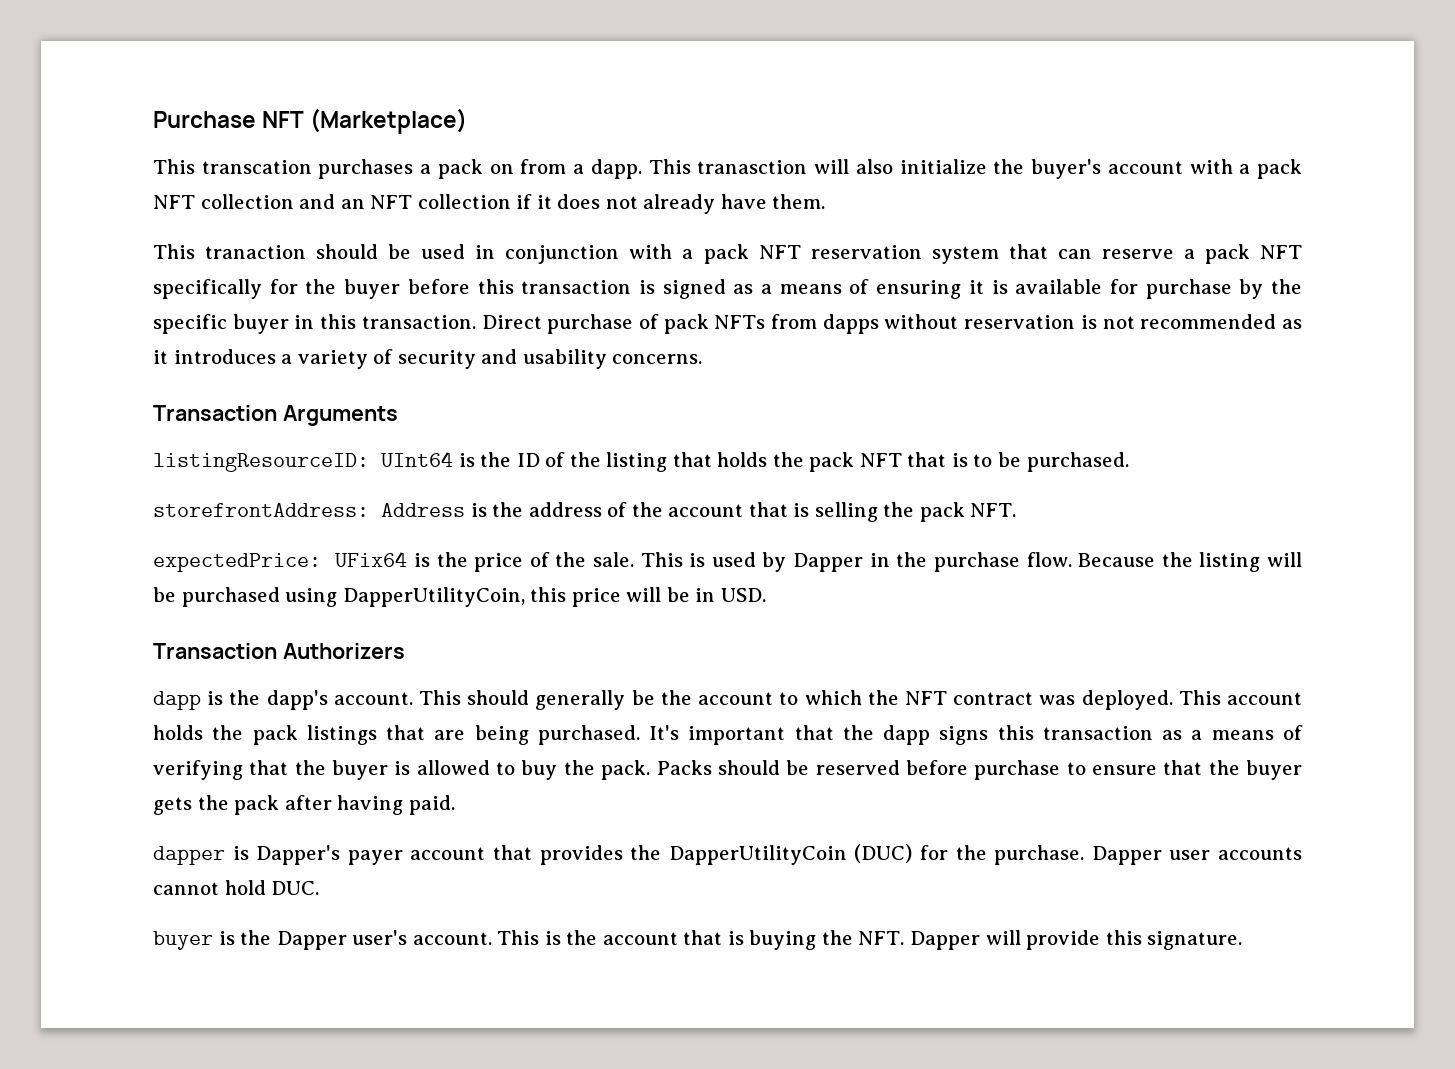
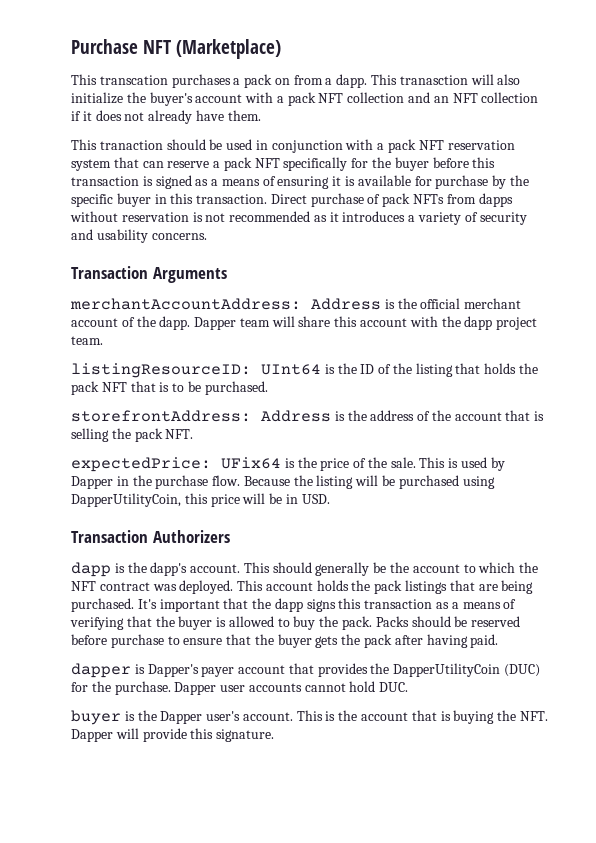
(398, 415) none -> [70,298,522,310] [71,316,538,330] [71,336,103,345] // merchantAccountAddress: Address is the official merchant account of the dapp. Dapper team will share this account with the dapp project team.

